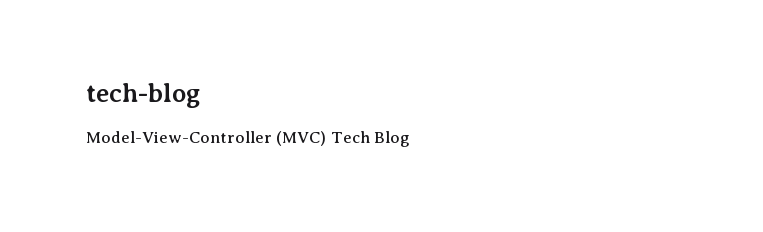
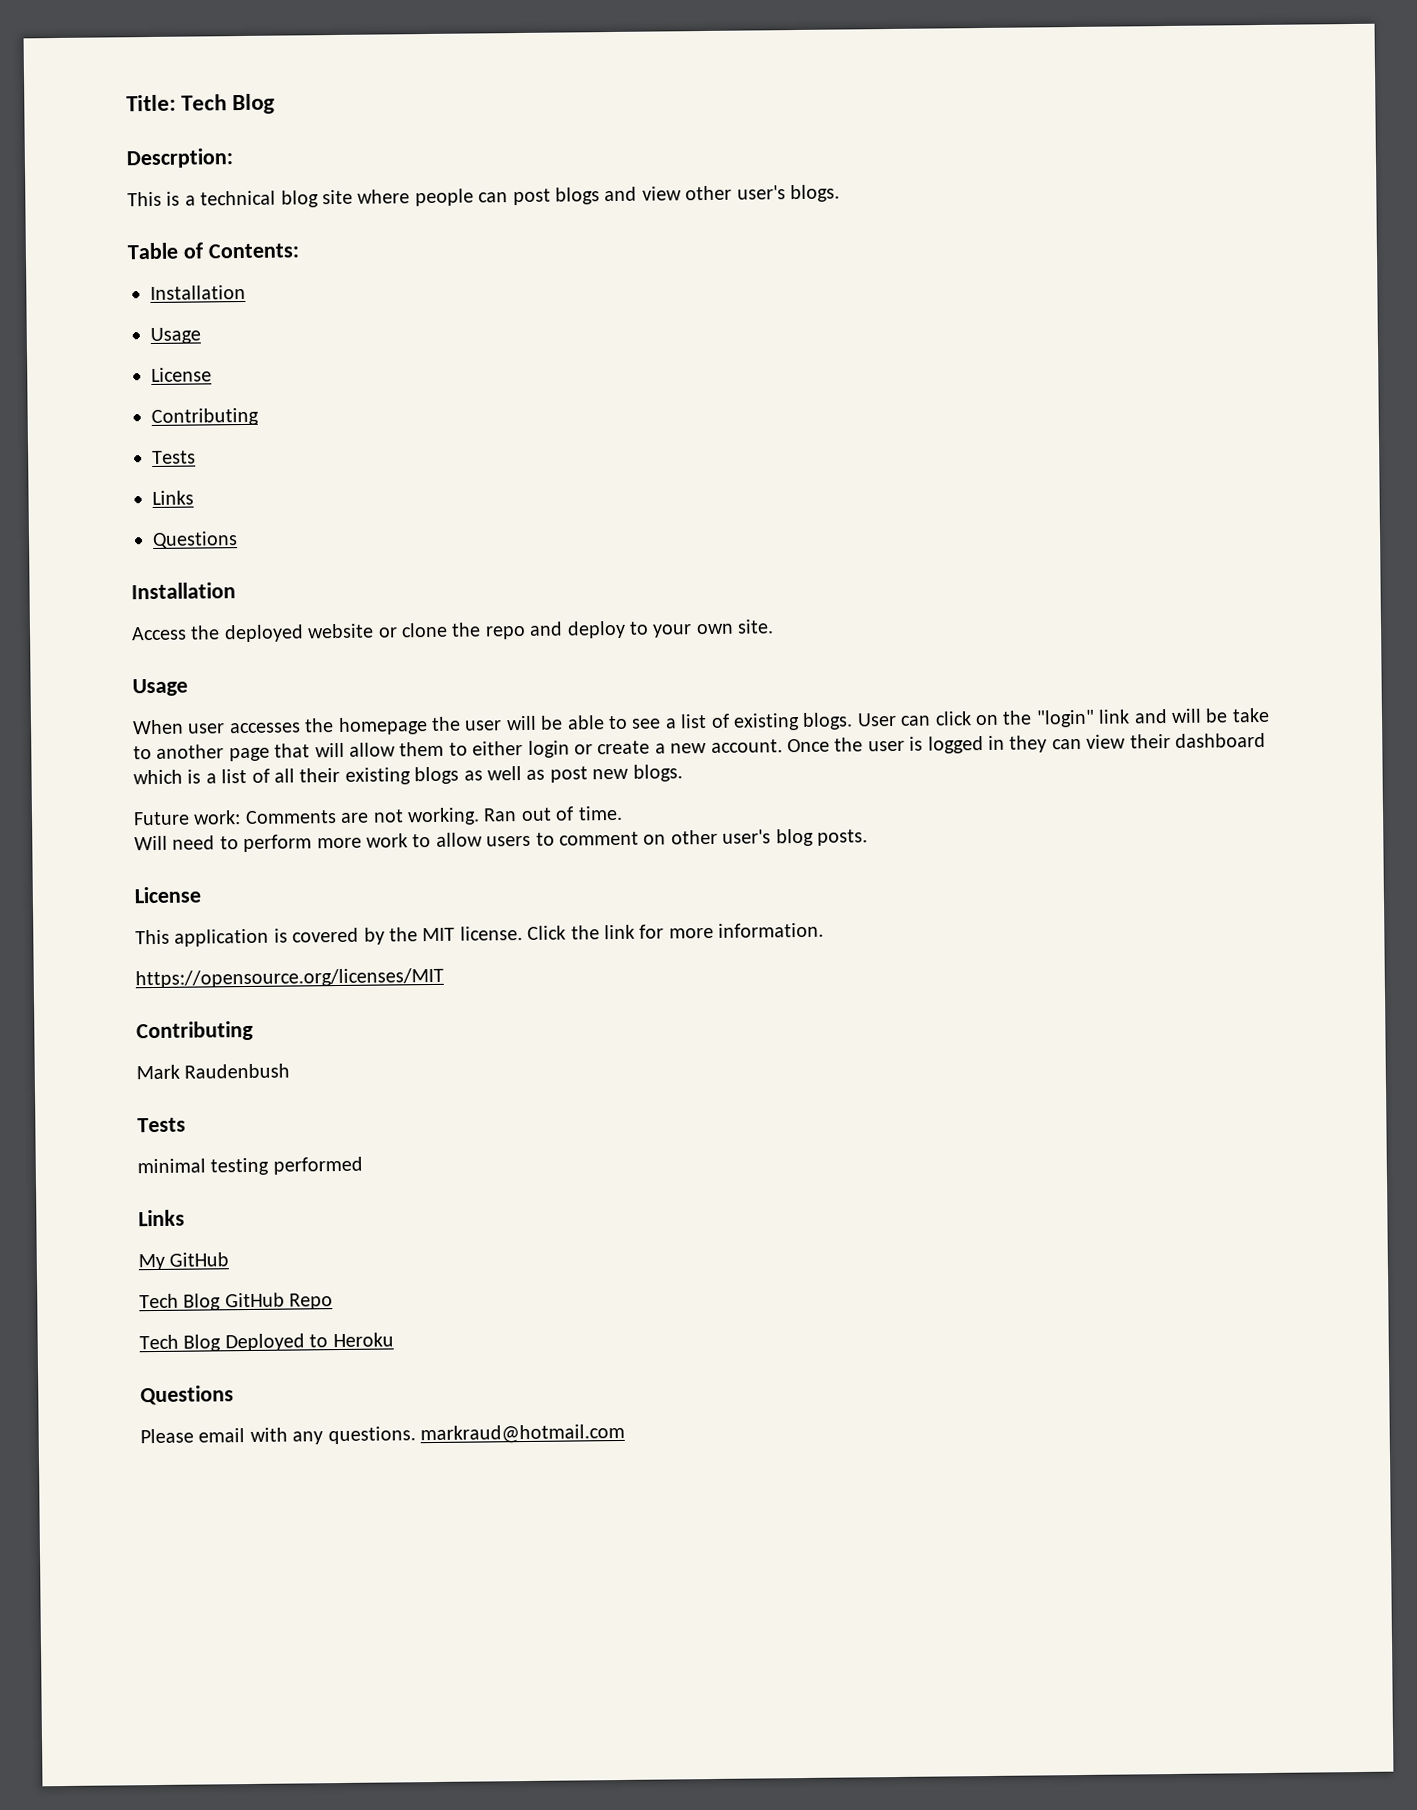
[86,83,200,108] [86,131,411,147] tech-blog // Model-View-Controller (MVC) Tech Blog -> [126,93,276,115] [126,148,233,169] [127,184,840,208] [127,242,299,260] [150,284,246,301] [150,327,201,345] [151,367,212,382] [151,407,259,426] [152,450,196,464] [152,490,194,505] [152,531,238,549] [131,582,236,600] [131,619,775,643] [132,678,188,697] [132,707,1270,735] [133,732,1266,762] [133,764,683,785] [133,805,623,826] [134,828,868,853] [134,886,201,904] [135,922,825,947] [135,967,444,989] [136,1020,254,1042] [136,1063,291,1080] [137,1117,186,1133] [137,1156,363,1176] [138,1209,185,1227] [138,1252,230,1271] [139,1292,334,1311] [139,1332,394,1352] [140,1385,234,1406] [140,1423,625,1445] Title: Tech Blog // Descrption: // This is a technical blog site where people can post blogs and view other user's blogs. // Table of Contents: // Installation // Usage // License // Contributing // Tests // Links // Questions // Installation // Access the deployed website or clone the repo and deploy to your own site. // Usage // When user accesses the homepage the user will be able to see a list of existing blogs. User can click on the "login" link and will be take to another page that will allow them to either login or create a new account. Once the user is logged in they can view their dashboard which is a list of all their existing blogs as well as post new blogs. // Future work: Comments are not working. Ran out of time. // Will need to perform more work to allow users to comment on other user's blog posts. // License // This application is covered by the MIT license. Click the link for more information. // https://opensource.org/licenses/MIT // Contributing // Mark Raudenbush // Tests // minimal testing performed // Links // My GitHub // Tech Blog GitHub Repo // Tech Blog Deployed to Heroku // Questions // Please email with any questions. markraud@hotmail.com

